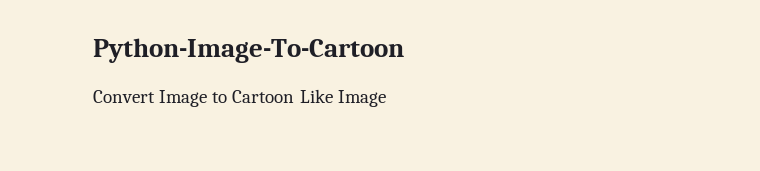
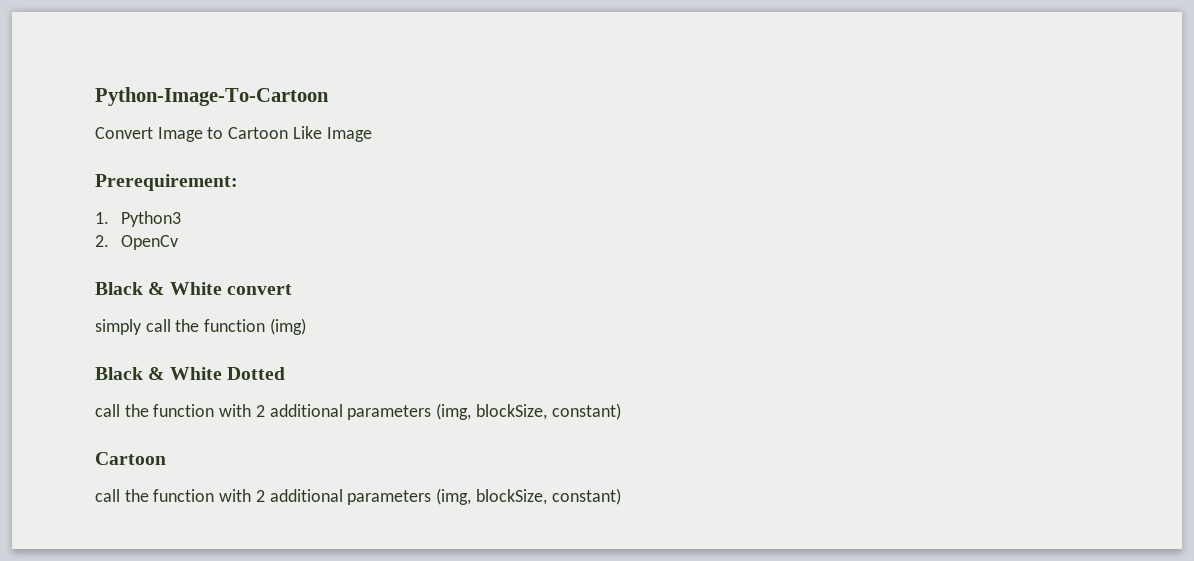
(386, 98) none -> [95,174,238,191] [95,211,181,227] [95,235,178,250] [95,282,292,295] [95,318,306,335] [95,367,285,380] [95,403,621,420] [95,452,166,465] [95,488,621,505] // Prerequirement: // 1. Python3 // 2. OpenCv // Black & White convert // simply call the function (img) // Black & White Dotted // call the function with 2 additional parameters (img, blockSize, constant) // Cartoon // call the function with 2 additional parameters (img, blockSize, constant)

